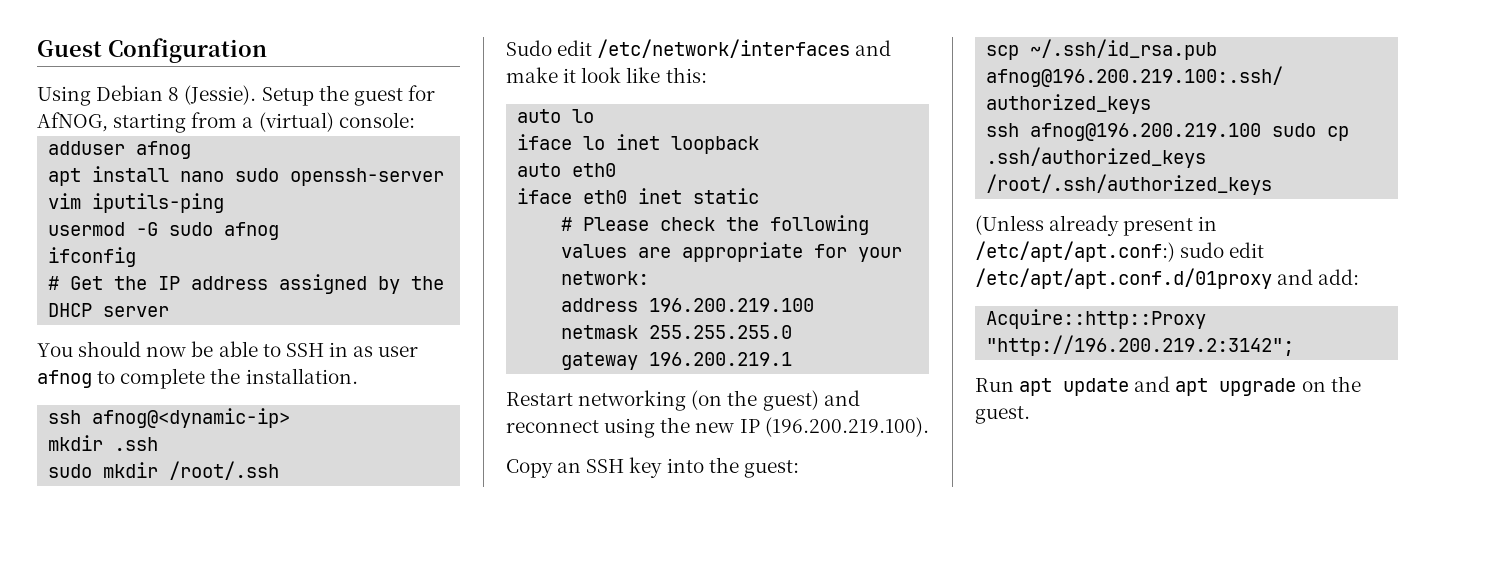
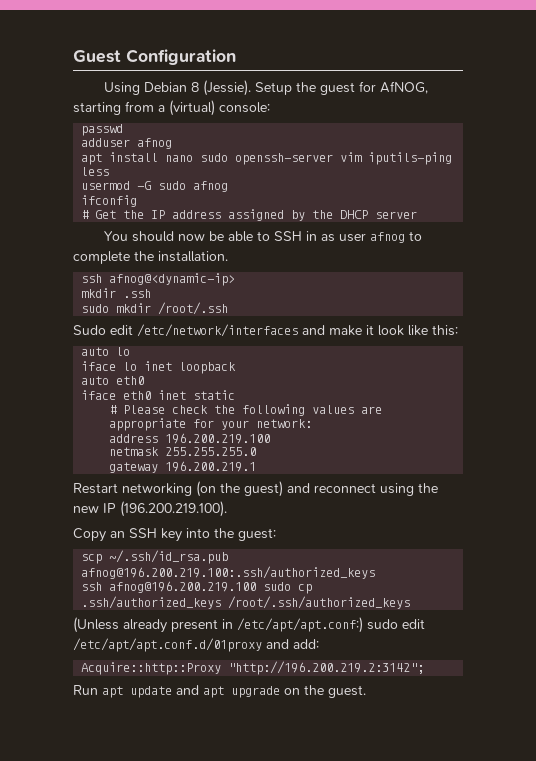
(415, 120) none -> [81,124,124,136] // passwd
(225, 203) none -> [81,167,110,176] less

